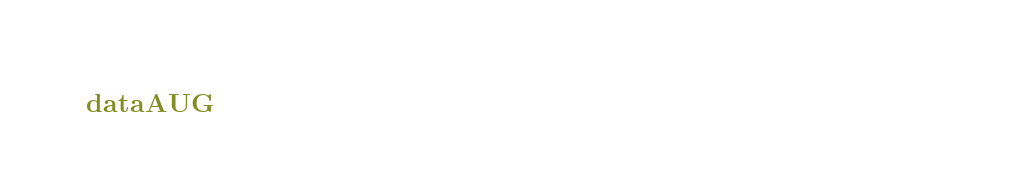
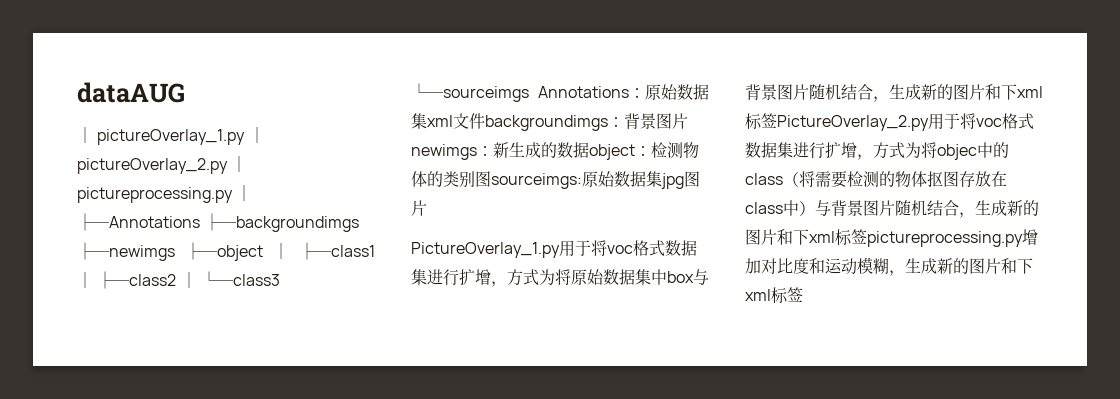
(215, 103) none -> [77,127,265,145] [77,156,248,174] [77,185,253,203] [77,213,360,232] [77,242,375,261] [77,271,280,289] [411,83,709,102] [411,113,688,131] [411,142,699,160] [411,171,700,189] [411,200,427,216] [411,240,697,258] [411,269,709,287] [745,84,1043,102] [745,113,1034,131] [745,142,1009,160] [745,171,1007,188] [745,200,1039,218] [745,229,1038,247] [745,257,1033,276] [745,287,803,304] // │ pictureOverlay_1.py │ pictureOverlay_2.py │ pictureprocessing.py │ ├─Annotations ├─backgroundimgs ├─newimgs ├─object │ ├─class1 │ ├─class2 │ └─class3 └─sourceimgs Annotations：原始数据集xml文件backgroundimgs：背景图片newimgs：新生成的数据object：检测物体的类别图sourceimgs:原始数据集jpg图片 // PictureOverlay_1.py用于将voc格式数据集进行扩增，方式为将原始数据集中box与背景图片随机结合，生成新的图片和下xml标签PictureOverlay_2.py用于将voc格式数据集进行扩增，方式为将objec中的class（将需要检测的物体抠图存放在class中）与背景图片随机结合，生成新的图片和下xml标签pictureprocessing.py增加对比度和运动模糊，生成新的图片和下xml标签

